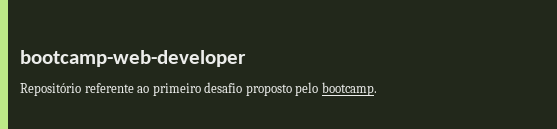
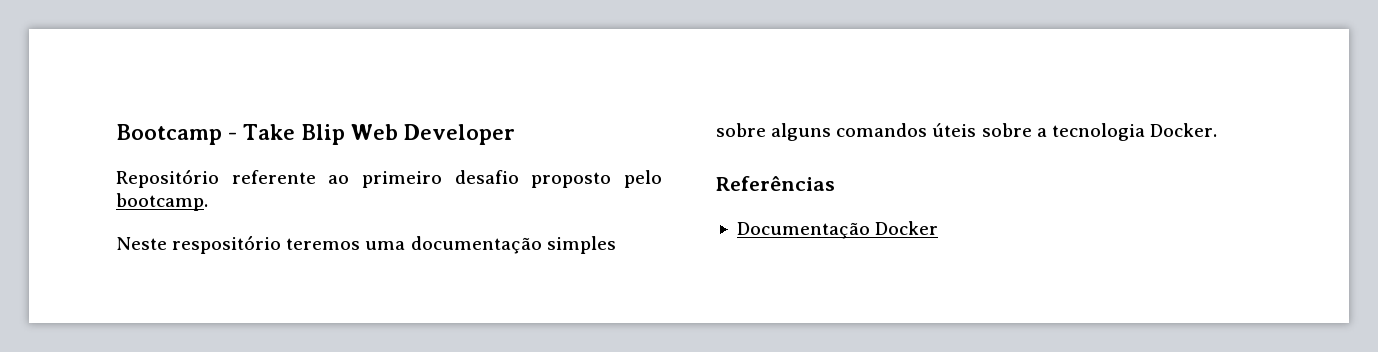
[20,50,246,67] bootcamp-web-developer -> [116,124,515,145] Bootcamp - Take Blip Web Developer
(377, 89) none -> [116,235,616,254] [716,123,1217,141] [716,176,835,191] [736,221,939,239] // Neste respositório teremos uma documentação simples sobre alguns comandos úteis sobre a tecnologia Docker. // Referências // Documentação Docker

